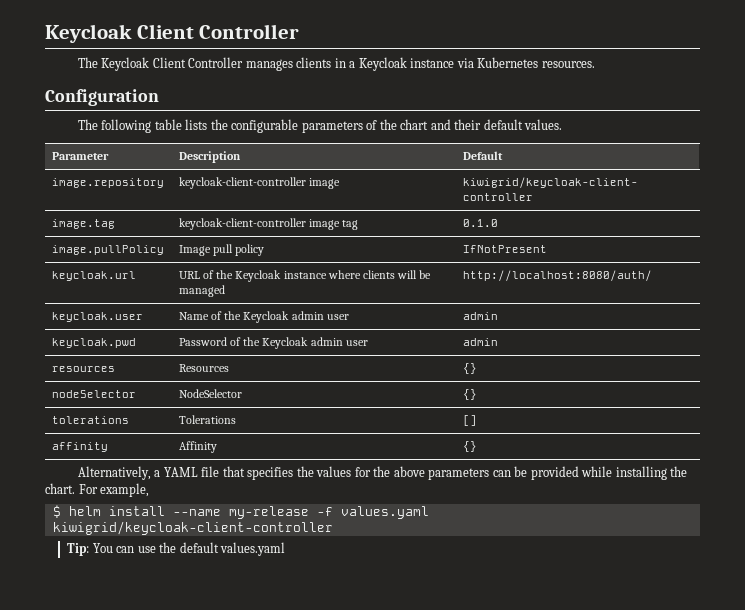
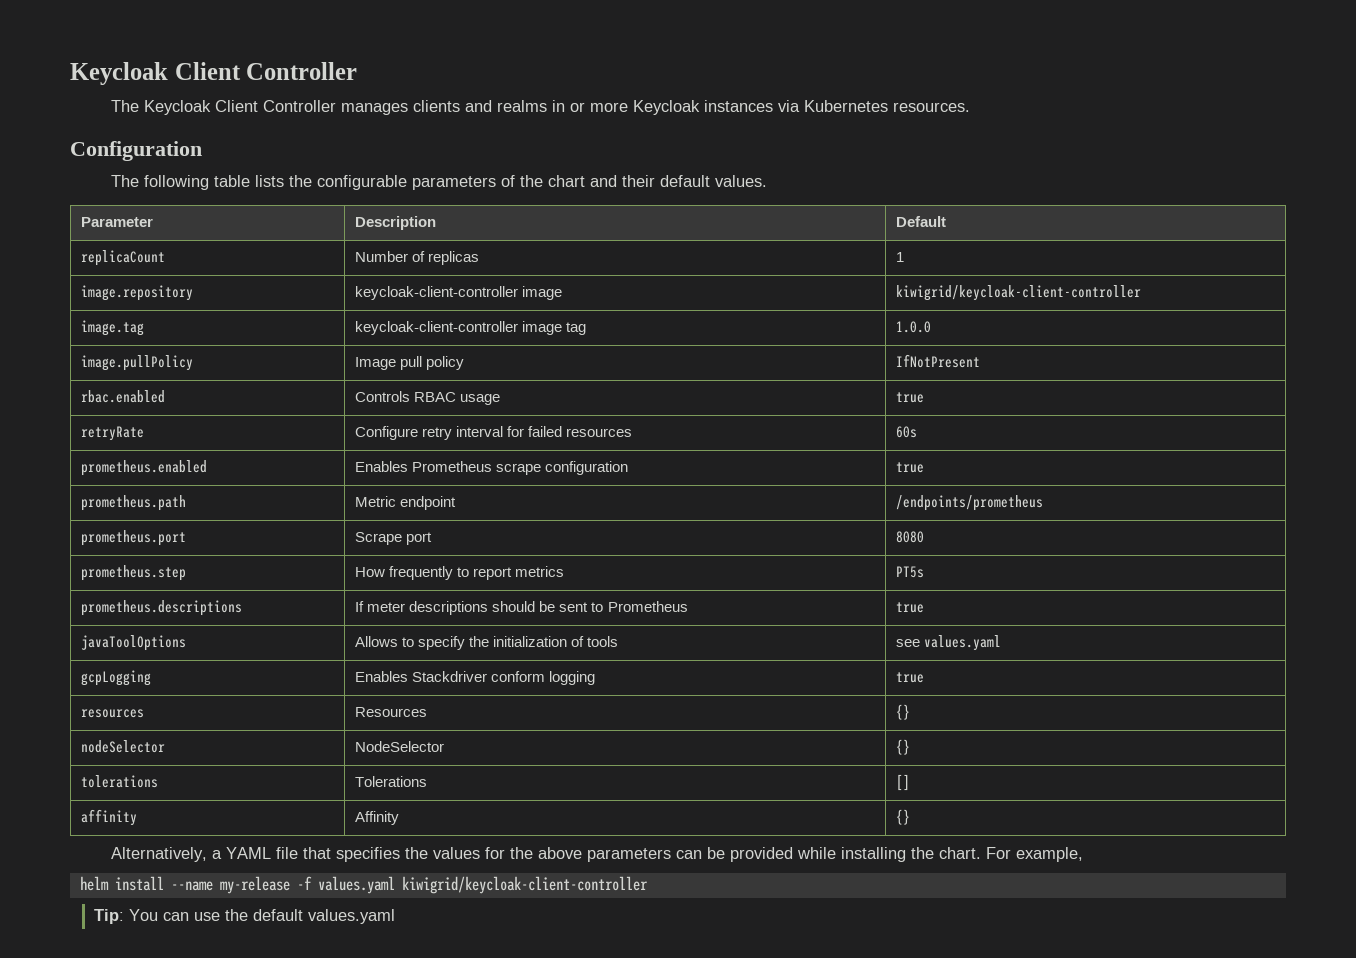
[334,57,455,71] in a Keycloak instance -> [464,100,773,115] and realms in or more Keycloak instances
(504, 155) none -> [81,250,166,266] [355,251,480,265] [896,252,905,262] // replicaCount | Number of replicas | 1
[463,219,499,227] 0.1.0 -> [896,321,932,333] 1.0.0
[52,271,137,281] [179,270,431,282] [179,285,226,297] [463,270,653,281] [52,312,144,322] [179,311,349,323] [463,312,499,320] [52,338,137,348] [179,337,368,349] [463,338,499,346] keycloak.url | URL of the Keycloak instance where clients will be managed | http://localhost:8080/auth/ // keycloak.user | Name of the Keycloak admin user | admin // keycloak.pwd | Password of the Keycloak admin user | admin -> [81,390,166,403] [355,391,501,405] [896,392,925,403] [81,426,145,441] [355,426,633,440] [896,426,918,438] [81,460,208,476] [355,461,629,475] [896,462,925,473] [81,495,187,511] [355,496,457,510] [896,495,1044,511] [81,530,187,546] [355,532,433,545] [896,531,925,543] [81,565,187,581] [355,566,565,580] [896,566,925,578] [81,600,243,616] [355,601,688,615] [896,602,925,613] [81,635,187,651] [355,636,619,650] [896,635,1002,651] [81,670,152,686] [355,671,596,685] [896,672,925,683] rbac.enabled | Controls RBAC usage | true // retryRate | Configure retry interval for failed resources | 60s // prometheus.enabled | Enables Prometheus scrape configuration | true // prometheus.path | Metric endpoint | /endpoints/prometheus // prometheus.port | Scrape port | 8080 // prometheus.step | How frequently to report metrics | PT5s // prometheus.descriptions | If meter descriptions should be sent to Prometheus | true // javaToolOptions | Allows to specify the initialization of tools | see values.yaml // gcpLogging | Enables Stackdriver conform logging | true
[52,505,61,518] $ -> (1083, 854) none

